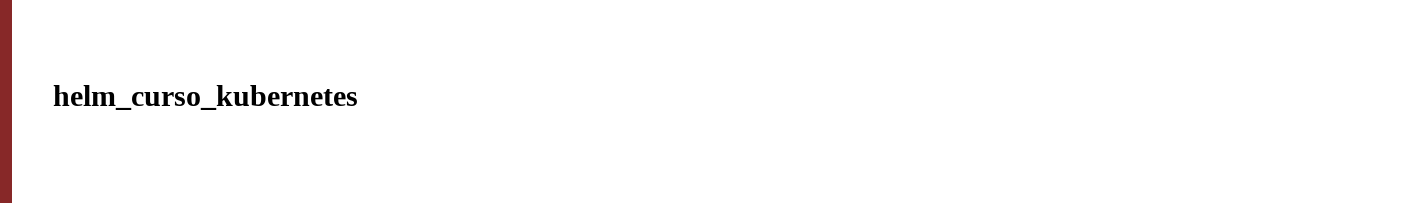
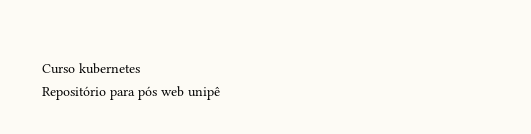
[53,85,358,110] helm_curso_kubernetes -> [42,63,140,74] [42,86,220,100] Curso kubernetes // Repositório para pós web unipê

